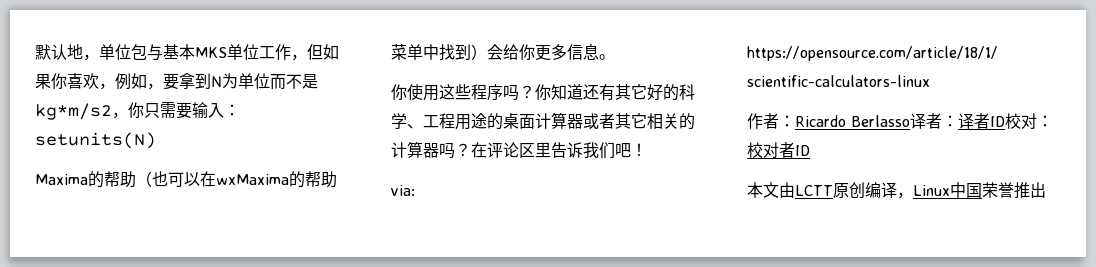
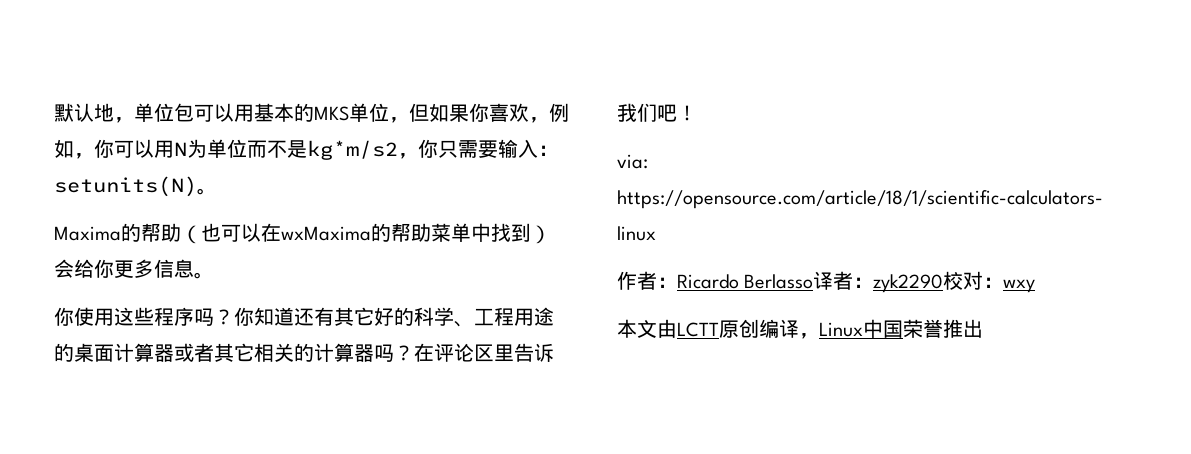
[147,44,195,61] 与基本 -> [194,103,314,122] 可以用基本的
[259,44,291,60] 工作 -> (389, 112) none
[163,73,211,90] 要拿到 -> [94,139,174,158] 你可以用
(156, 140) none -> [197,188,217,195] 。
[958,113,1053,129] [747,142,810,158] 译者ID校对：校对者ID -> [873,271,1036,293] zyk2290校对：wxy

